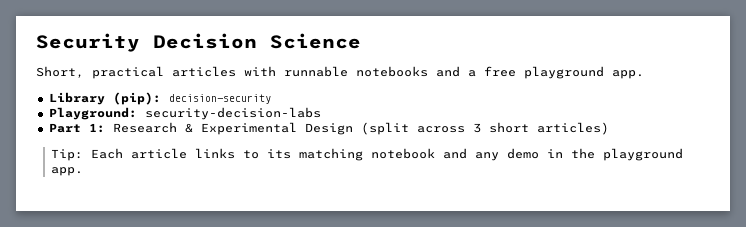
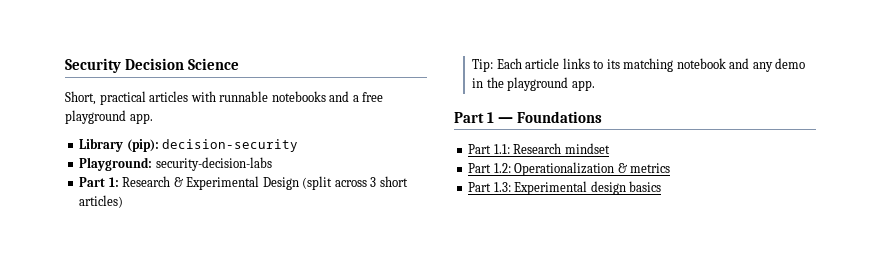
(84, 171) none -> [454,111,602,123] [468,143,610,154] [468,162,671,176] [468,181,662,195] // Part 1 — Foundations // Part 1.1: Research mindset // Part 1.2: Operationalization & metrics // Part 1.3: Experimental design basics

